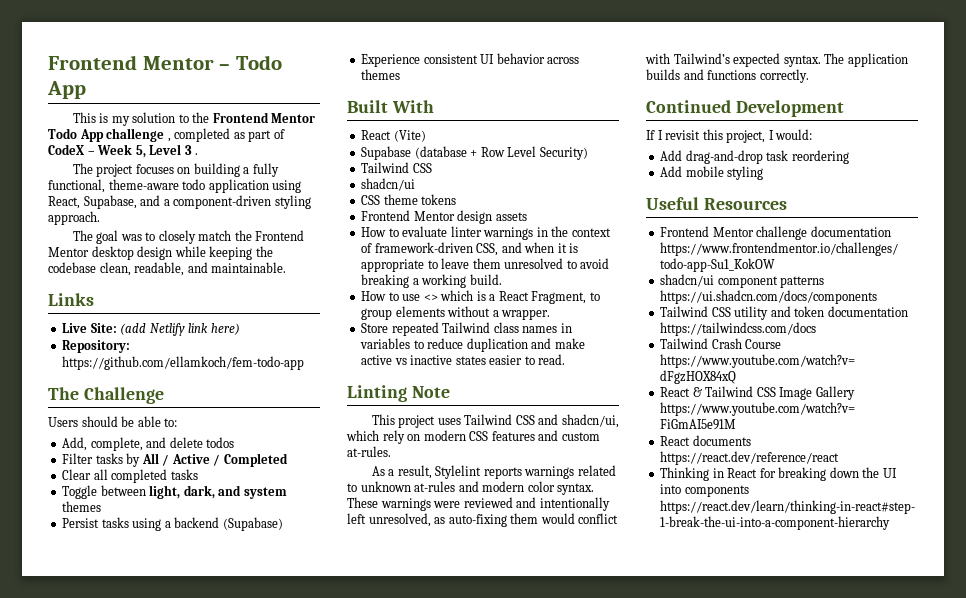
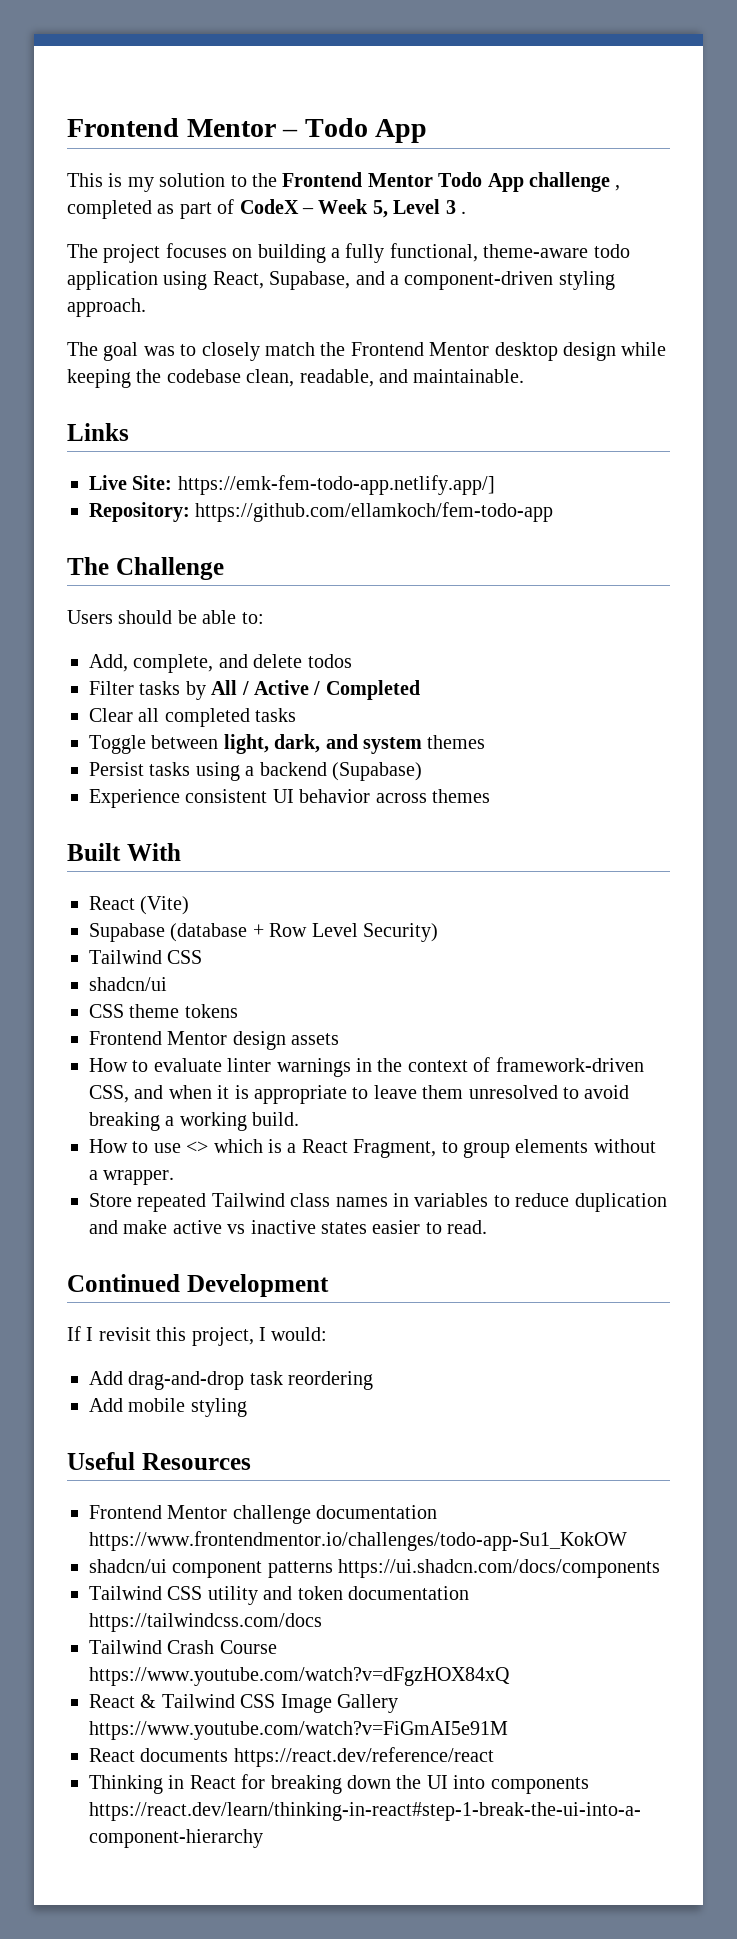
[120,323,240,336] (add Netlify link here) -> [177,475,495,495] https://emk-fem-todo-app.netlify.app/]
[347,385,450,402] [371,414,619,428] [346,430,600,444] [347,446,391,457] [371,465,616,479] [347,481,595,495] [347,497,610,511] [347,513,619,527] [645,53,908,67] [646,69,809,83] // Linting Note // This project uses Tailwind CSS and shadcn/ui, which rely on modern CSS features and custom at-rules. // As a result, Stylelint reports warnings related to unknown at-rules and modern color syntax. These warnings were reviewed and intentionally left unresolved, as auto-fixing them would conflict with Tailwind’s expected syntax. The application builds and functions correctly. -> (488, 1227) none

